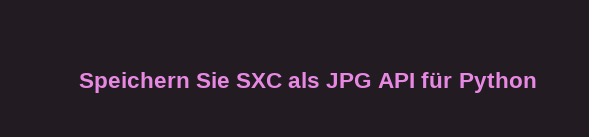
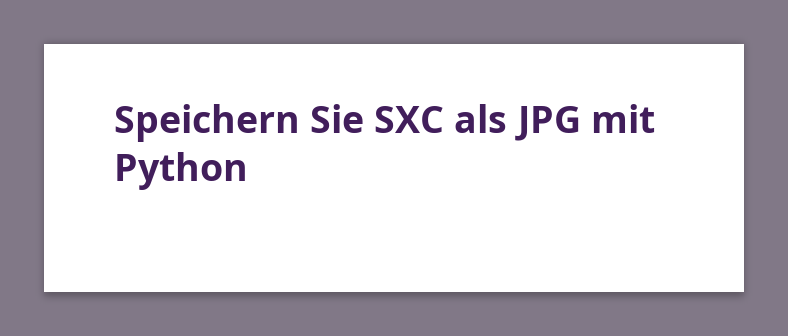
[378,72,453,88] API für -> [590,104,655,133] mit

